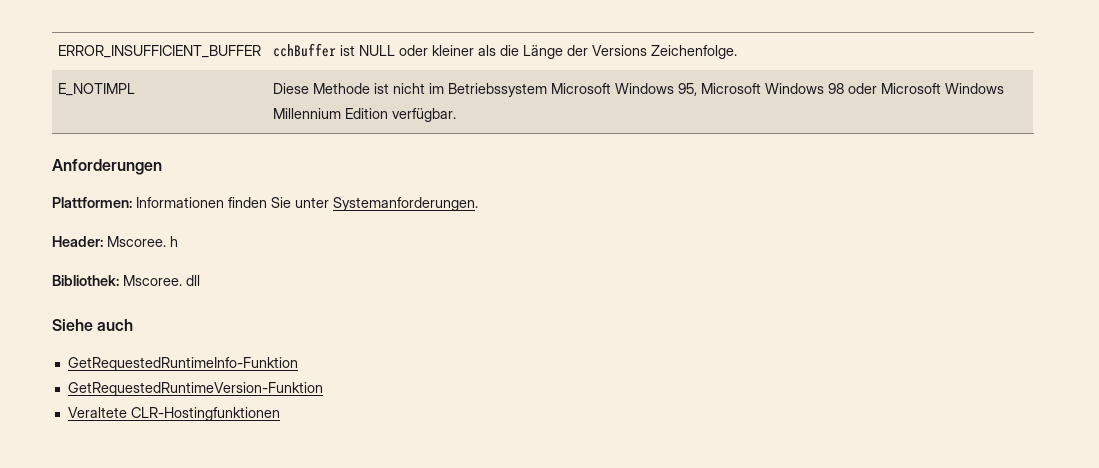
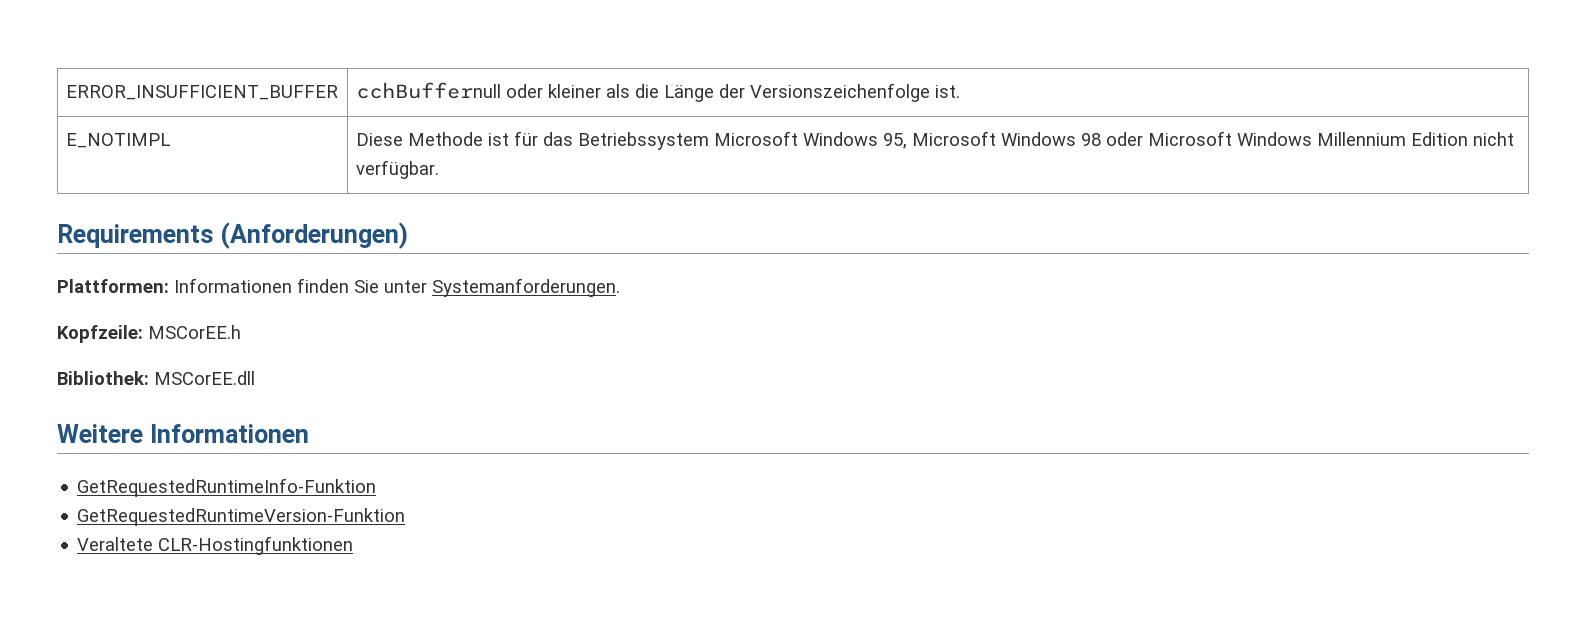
[272,43,395,57] cchBuffer ist NULL -> [356,82,502,99] cchBuffernull
[591,45,737,59] Versions Zeichenfolge. -> [750,83,961,102] Versionszeichenfolge ist.
[392,83,444,94] nicht im -> [514,131,574,146] für das
(388, 113) none -> [1473,132,1515,146] nicht
[52,159,162,175] Anforderungen -> [57,222,408,249] Requirements (Anforderungen)
[52,236,178,247] [52,275,200,286] [52,319,134,331] Header: Mscoree. h // Bibliothek: Mscoree. dll // Siehe auch -> [57,325,241,343] [57,371,255,385] [57,424,309,443] Kopfzeile: MSCorEE.h // Bibliothek: MSCorEE.dll // Weitere Informationen

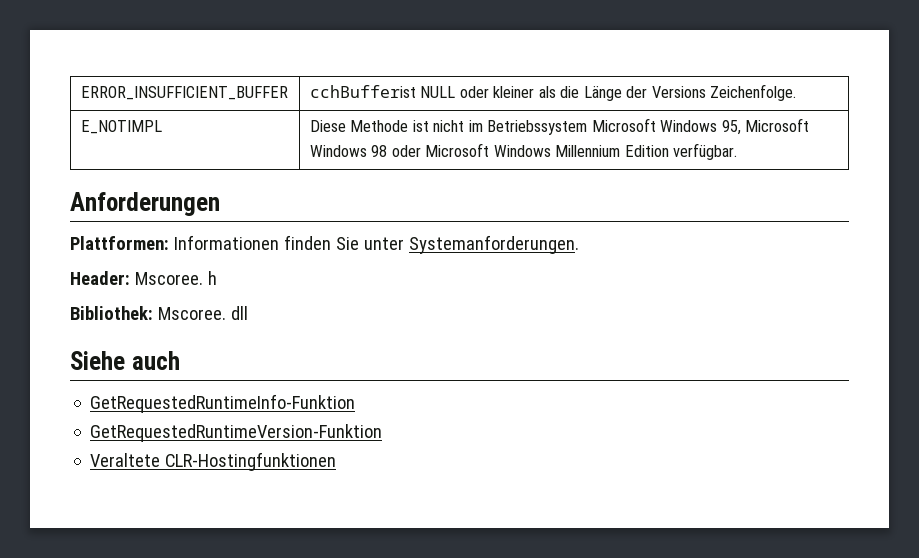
[356,82,502,99] cchBuffernull -> [309,85,456,98] cchBufferist NULL
[750,83,961,102] Versionszeichenfolge ist. -> [651,84,797,101] Versions Zeichenfolge.
[514,131,574,146] für das -> [433,120,483,132] nicht im
[1473,132,1515,146] nicht -> (669, 151) none
[57,222,408,249] Requirements (Anforderungen) -> [70,192,220,216] Anforderungen
[57,325,241,343] [57,371,255,385] [57,424,309,443] Kopfzeile: MSCorEE.h // Bibliothek: MSCorEE.dll // Weitere Informationen -> [70,271,217,285] [70,306,248,320] [70,351,180,370] Header: Mscoree. h // Bibliothek: Mscoree. dll // Siehe auch

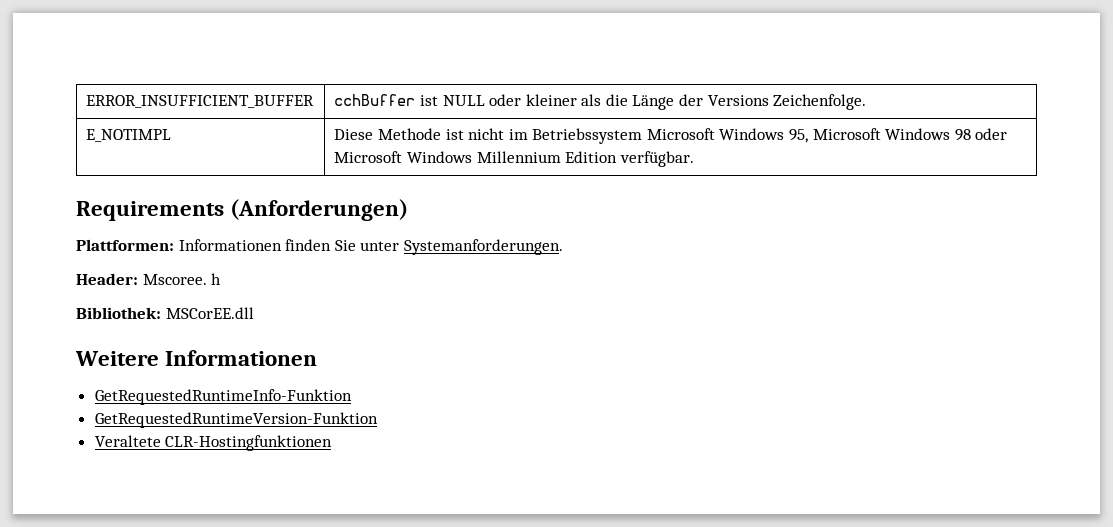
[309,85,416,98] cchBufferist -> [334,94,438,106] cchBuffer ist
[70,192,220,216] Anforderungen -> [76,199,409,221] Requirements (Anforderungen)
[157,306,248,320] [70,351,180,370] Mscoree. dll // Siehe auch -> [165,307,254,319] [75,350,318,366] MSCorEE.dll // Weitere Informationen

